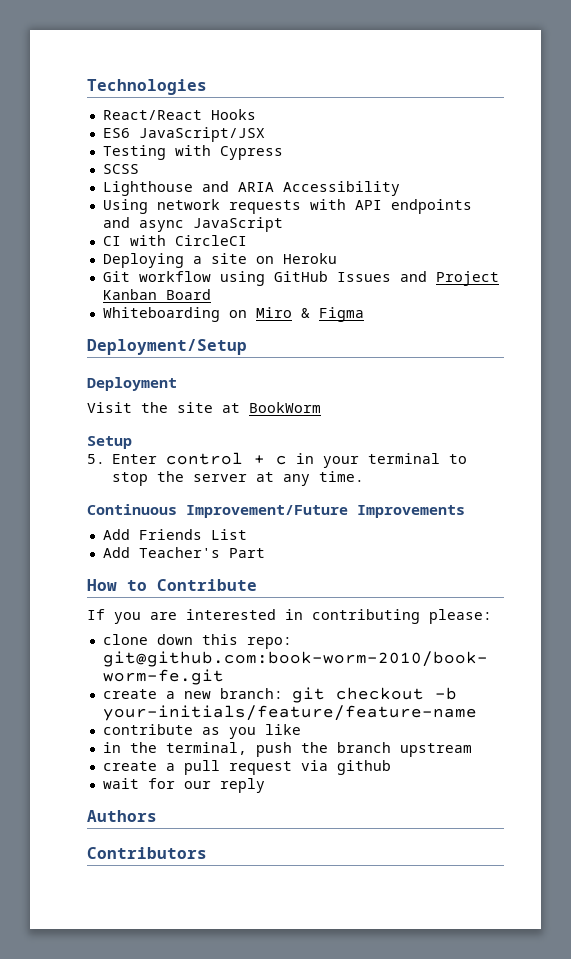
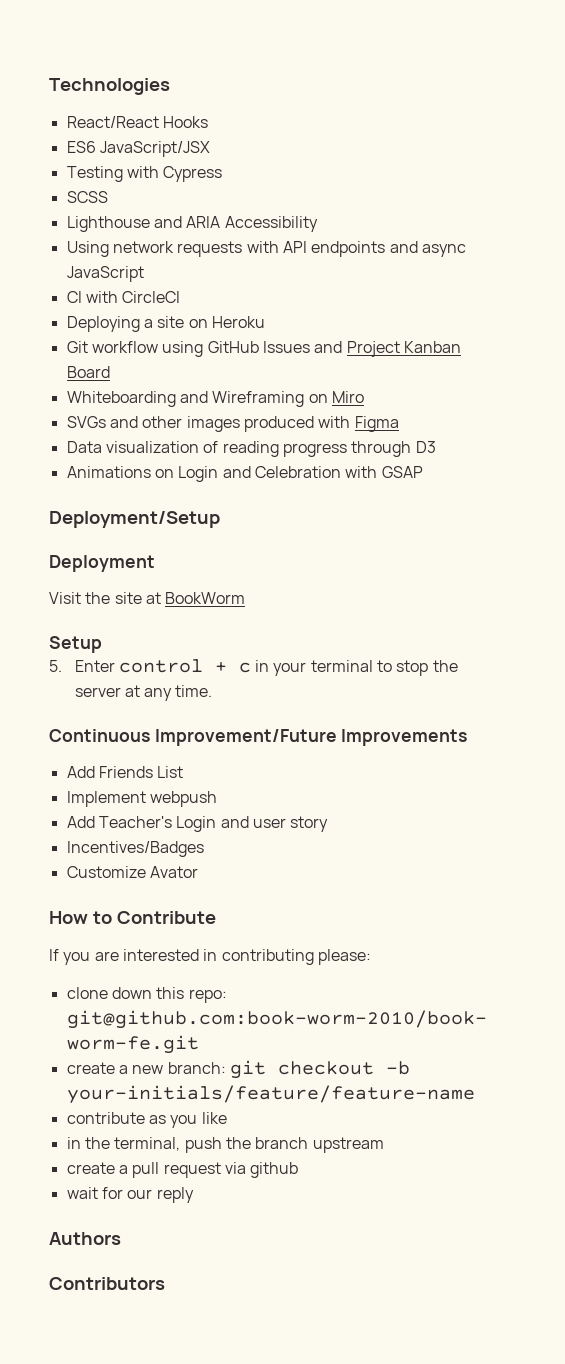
(220, 314) none -> [179,391,305,407] and Wireframing
[300,307,364,322] & Figma -> [66,416,399,432] [66,441,436,457] [66,466,423,482] // SVGs and other images produced with Figma // Data visualization of reading progress through D3 // Animations on Login and Celebration with GSAP
(247, 534) none -> [66,791,217,807] // Implement webpush
[228,548,265,558] Part -> [176,816,329,832] [66,841,204,857] [66,866,198,878] Login and user story // Incentives/Badges // Customize Avator

